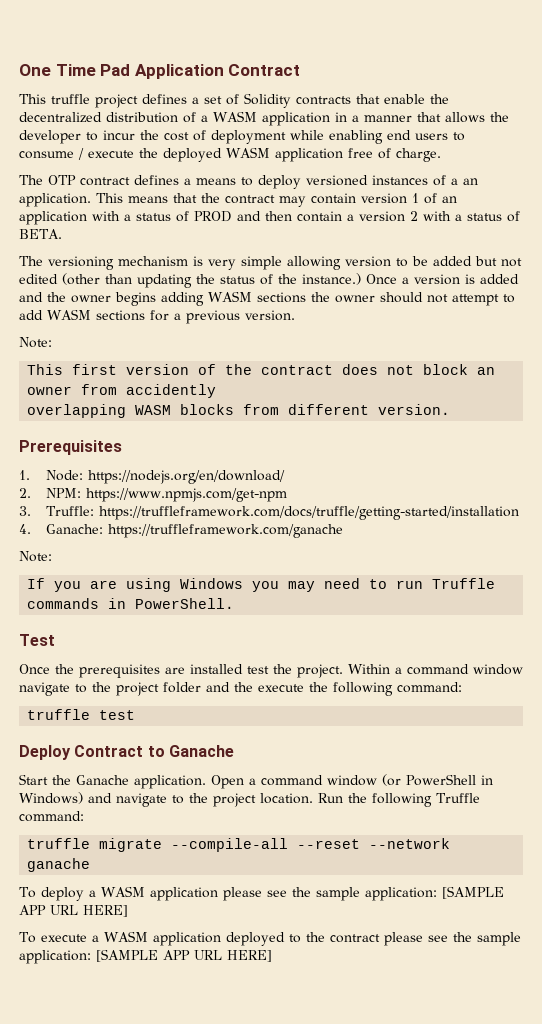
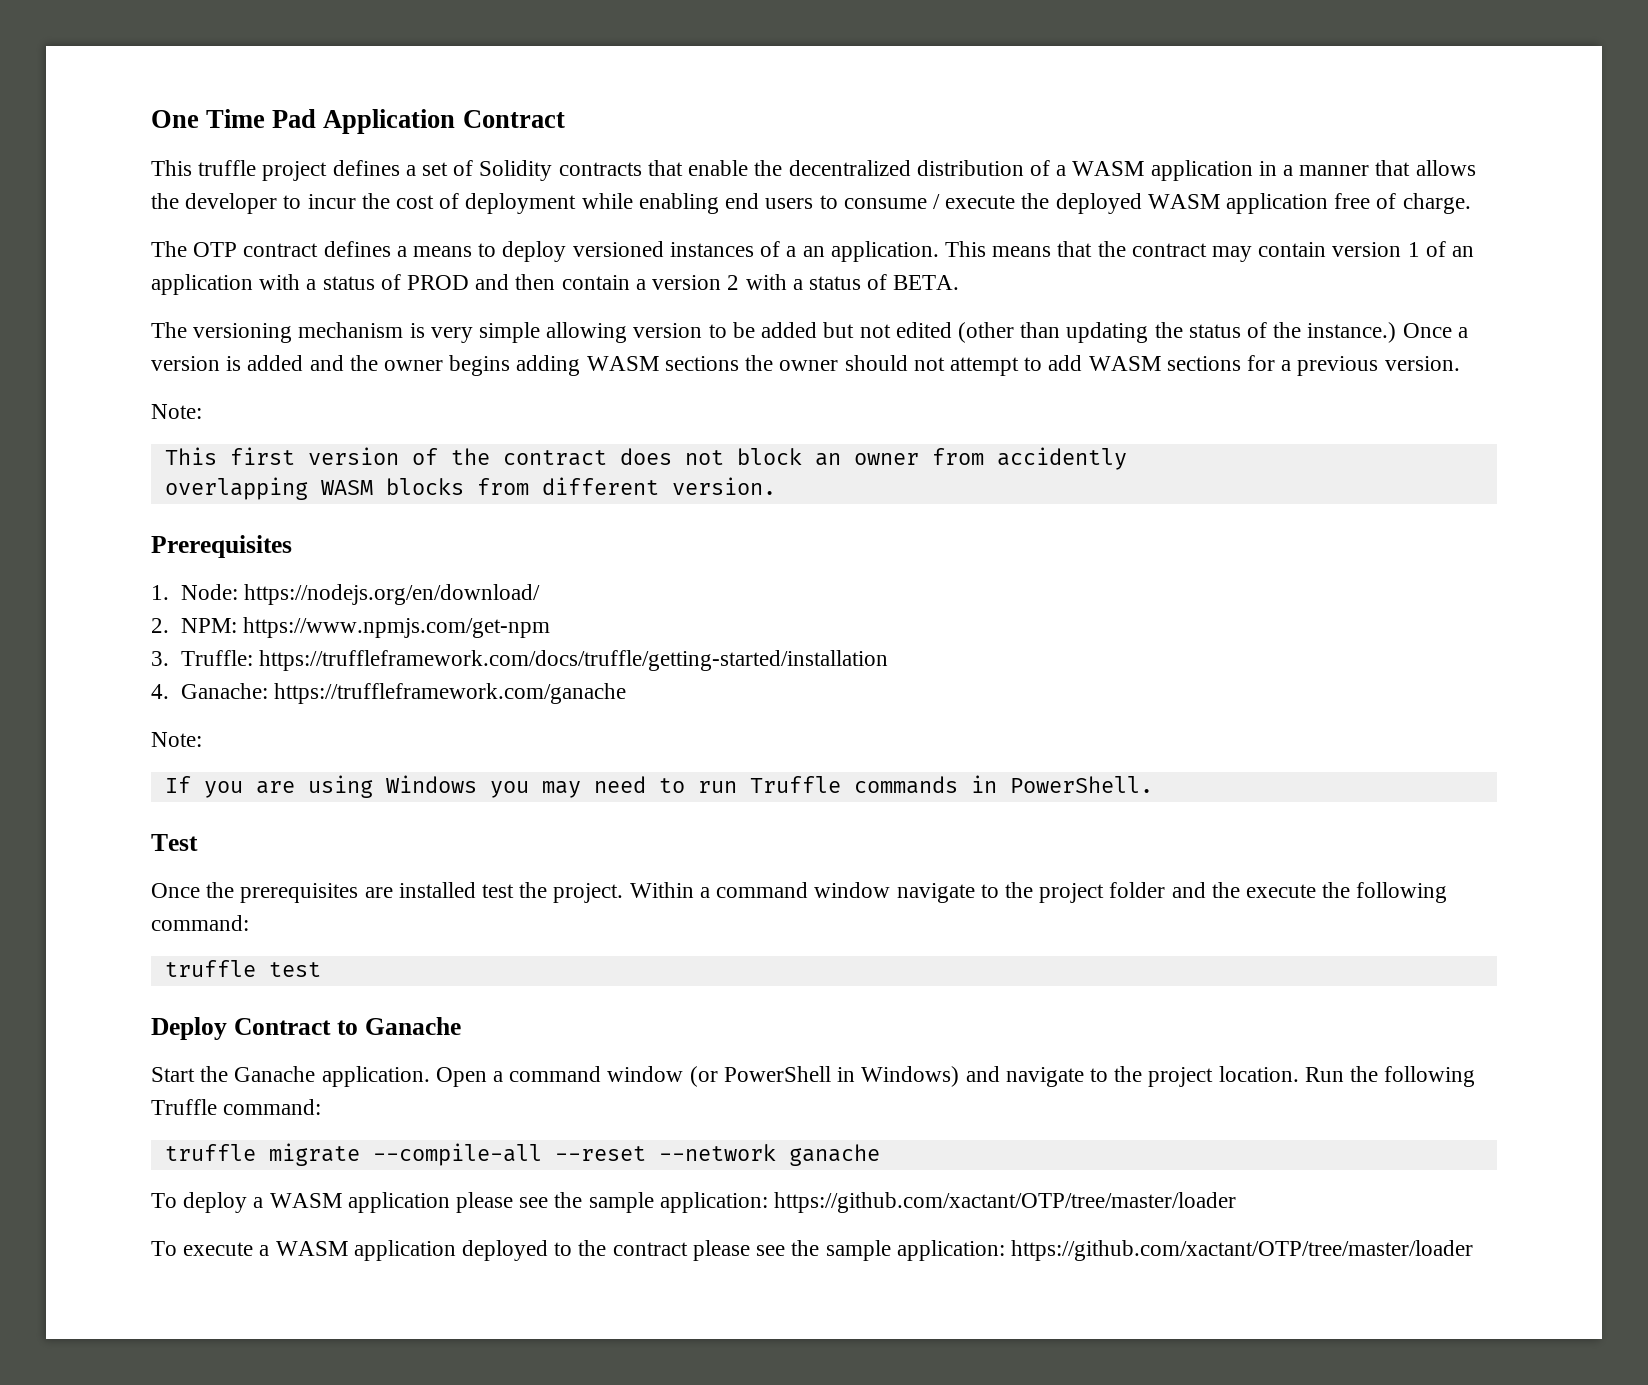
[441,886,504,899] [19,905,128,917] [SAMPLE APP URL HERE] -> [774,1192,1237,1213] https://github.com/xactant/OTP/tree/master/loader
[96,949,272,962] [SAMPLE APP URL HERE] -> [1010,1240,1473,1261] https://github.com/xactant/OTP/tree/master/loader

